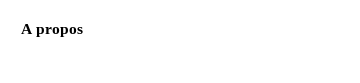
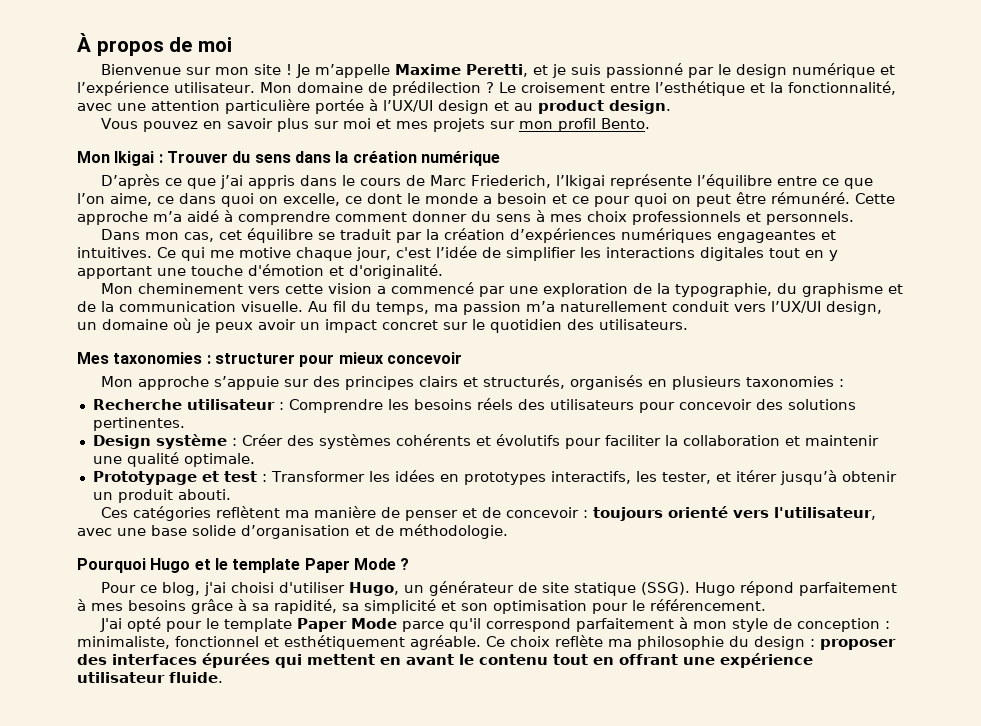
[21,24,84,37] A propos -> [77,33,232,56] [100,63,895,78] [77,81,896,96] [77,99,671,114] [100,118,650,132] [77,151,500,166] [100,174,873,189] [77,192,895,207] [77,210,854,225] [100,228,836,243] [77,246,838,261] [77,264,443,279] [100,282,903,297] [77,301,882,315] [77,318,688,333] [77,352,462,367] [100,375,844,390] [92,398,856,413] [92,417,185,431] [92,434,879,449] [92,452,255,467] [92,470,897,485] [92,489,231,503] [100,506,876,521] [77,524,508,539] [77,558,410,573] [100,581,897,596] [77,599,766,614] [99,617,890,632] [77,635,896,650] [77,653,813,668] [77,672,223,683] À propos de moi // Bienvenue sur mon site ! Je m’appelle Maxime Peretti, et je suis passionné par le design numérique et l’expérience utilisateur. Mon domaine de prédilection ? Le croisement entre l’esthétique et la fonctionnalité, avec une attention particulière portée à l’UX/UI design et au product design. // Vous pouvez en savoir plus sur moi et mes projets sur mon profil Bento. // Mon Ikigai : Trouver du sens dans la création numérique // D’après ce que j’ai appris dans le cours de Marc Friederich, l’Ikigai représente l’équilibre entre ce que l’on aime, ce dans quoi on excelle, ce dont le monde a besoin et ce pour quoi on peut être rémunéré. Cette approche m’a aidé à comprendre comment donner du sens à mes choix professionnels et personnels. // Dans mon cas, cet équilibre se traduit par la création d’expériences numériques engageantes et intuitives. Ce qui me motive chaque jour, c'est l’idée de simplifier les interactions digitales tout en y apportant une touche d'émotion et d'originalité. // Mon cheminement vers cette vision a commencé par une exploration de la typographie, du graphisme et de la communication visuelle. Au fil du temps, ma passion m’a naturellement conduit vers l’UX/UI design, un domaine où je peux avoir un impact concret sur le quotidien des utilisateurs. // Mes taxonomies : structurer pour mieux concevoir // Mon approche s’appuie sur des principes clairs et structurés, organisés en plusieurs taxonomies : // Recherche utilisateur : Comprendre les besoins réels des utilisateurs pour concevoir des solutions pertinentes. // Design système : Créer des systèmes cohérents et évolutifs pour faciliter la collaboration et maintenir une qualité optimale. // Prototypage et test : Transformer les idées en prototypes interactifs, les tester, et itérer jusqu’à obtenir un produit abouti. // Ces catégories reflètent ma manière de penser et de concevoir : toujours orienté vers l'utilisateur, avec une base solide d’organisation et de méthodologie. // Pourquoi Hugo et le template Paper Mode ? // Pour ce blog, j'ai choisi d'utiliser Hugo, un générateur de site statique (SSG). Hugo répond parfaitement à mes besoins grâce à sa rapidité, sa simplicité et son optimisation pour le référencement. // J'ai opté pour le template Paper Mode parce qu'il correspond parfaitement à mon style de conception : minimaliste, fonctionnel et esthétiquement agréable. Ce choix reflète ma philosophie du design : proposer des interfaces épurées qui mettent en avant le contenu tout en offrant une expérience utilisateur fluide.

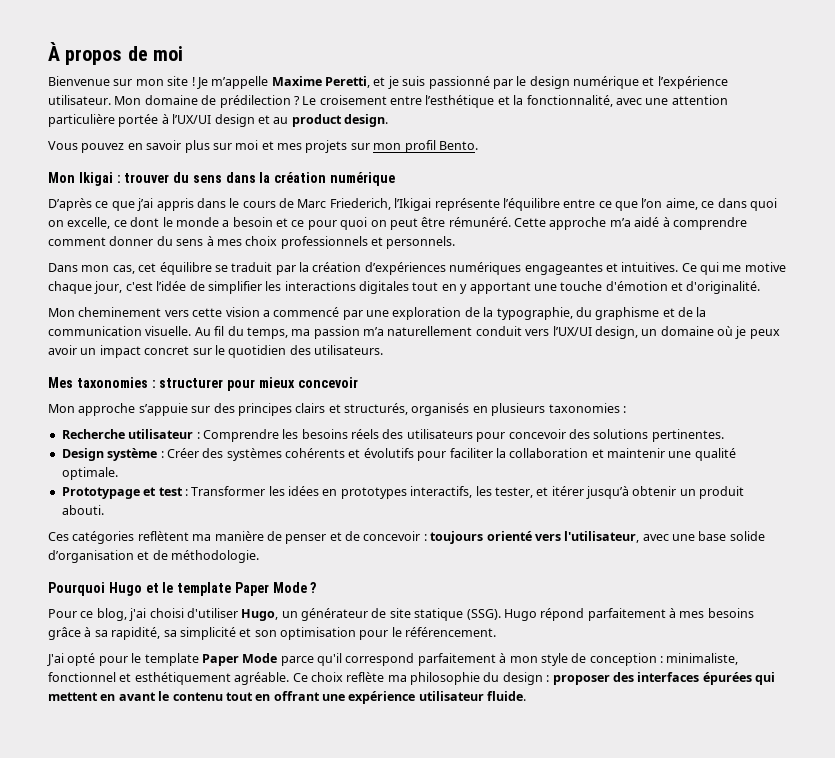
[166,151,228,163] Trouver -> [124,173,170,183] trouver

